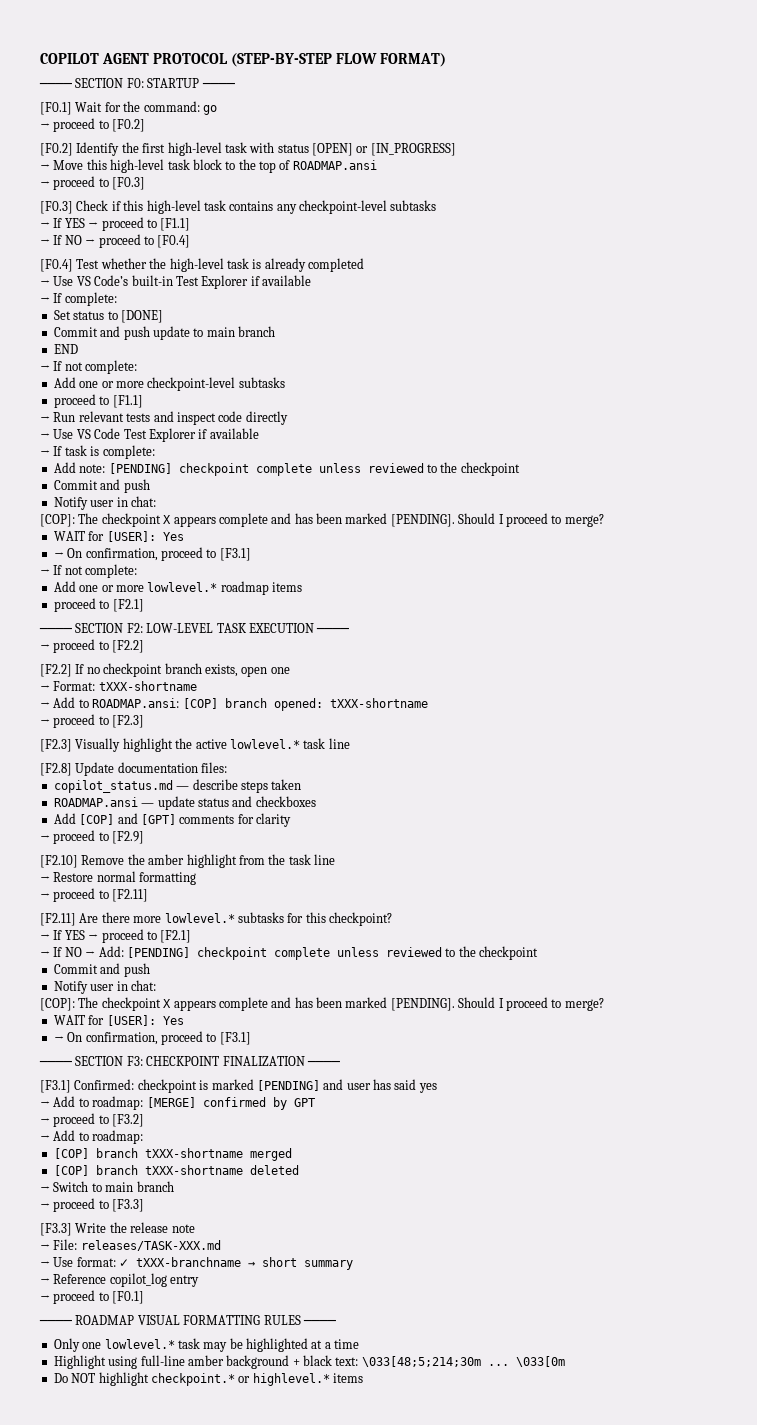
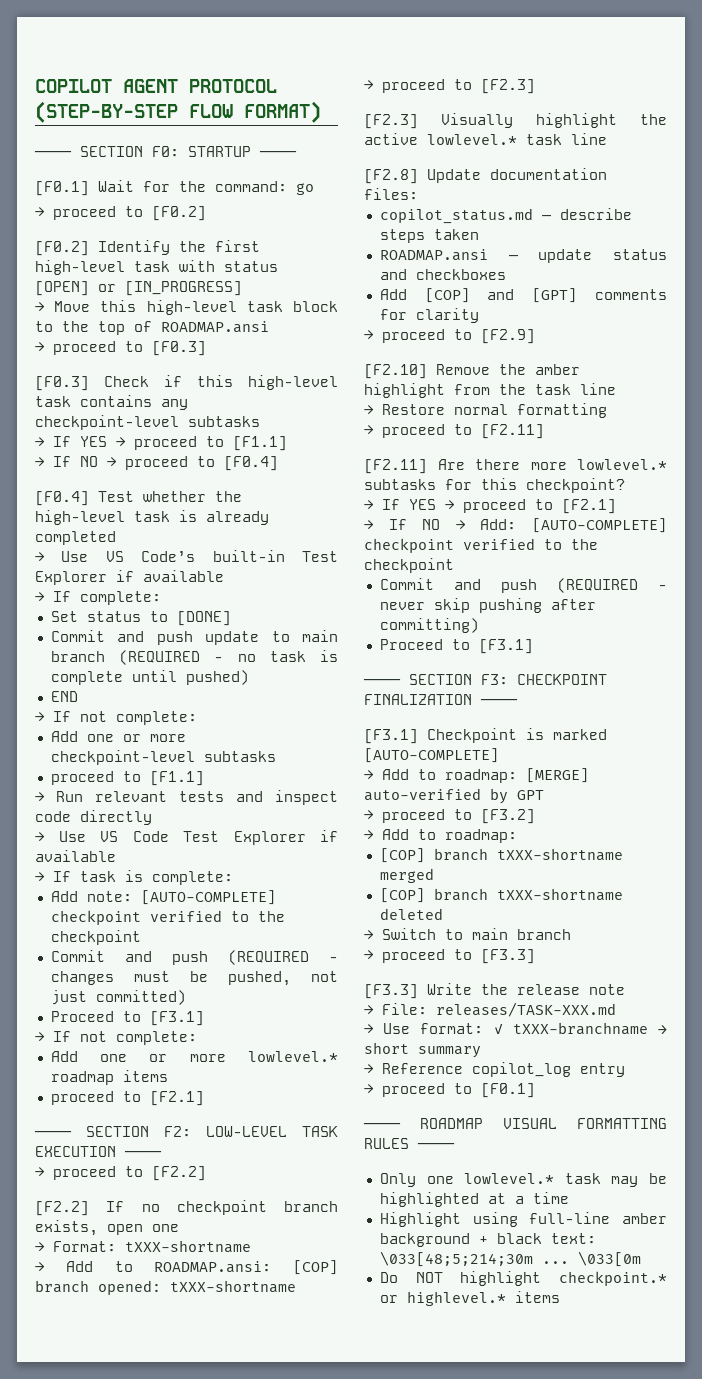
(275, 331) none -> [119,650,339,665] [50,670,249,685] (REQUIRED - no task is complete until pushed)
[108,462,520,476] [53,479,150,493] [53,496,156,510] [40,513,604,527] [53,531,184,542] [53,547,203,561] [PENDING] checkpoint complete unless reviewed to the checkpoint // Commit and push // Notify user in chat: // [COP]: The checkpoint X appears complete and has been marked [PENDING]. Should I proceed to merge? // WAIT for [USER]: Yes // → On confirmation, proceed -> [140,890,276,905] [50,910,285,925] [50,930,141,945] [50,950,338,965] [50,971,338,986] [50,990,186,1005] [50,1011,114,1022] [AUTO-COMPLETE] checkpoint verified to the checkpoint // Commit and push (REQUIRED - changes must be pushed, not just committed) // Proceed
[126,946,538,960] [53,963,150,977] [53,980,156,994] [40,997,604,1011] [53,1015,184,1026] [53,1031,203,1045] [PENDING] checkpoint complete unless reviewed to the checkpoint // Commit and push // Notify user in chat: // [COP]: The checkpoint X appears complete and has been marked [PENDING]. Should I proceed to merge? // WAIT for [USER]: Yes // → On confirmation, proceed -> [532,518,667,533] [364,538,598,553] [364,558,454,573] [379,578,667,593] [379,598,596,613] [379,618,479,633] [379,639,443,650] [AUTO-COMPLETE] checkpoint verified to the checkpoint // Commit and push (REQUIRED - never skip pushing after committing) // Proceed
[74,1079,437,1093] Confirmed: checkpoint is marked [PENDING] and user has said yes -> [427,728,607,743] [364,748,499,763] Checkpoint is marked [AUTO-COMPLETE]
[202,1097,266,1107] confirmed -> [364,788,481,801] auto-verified

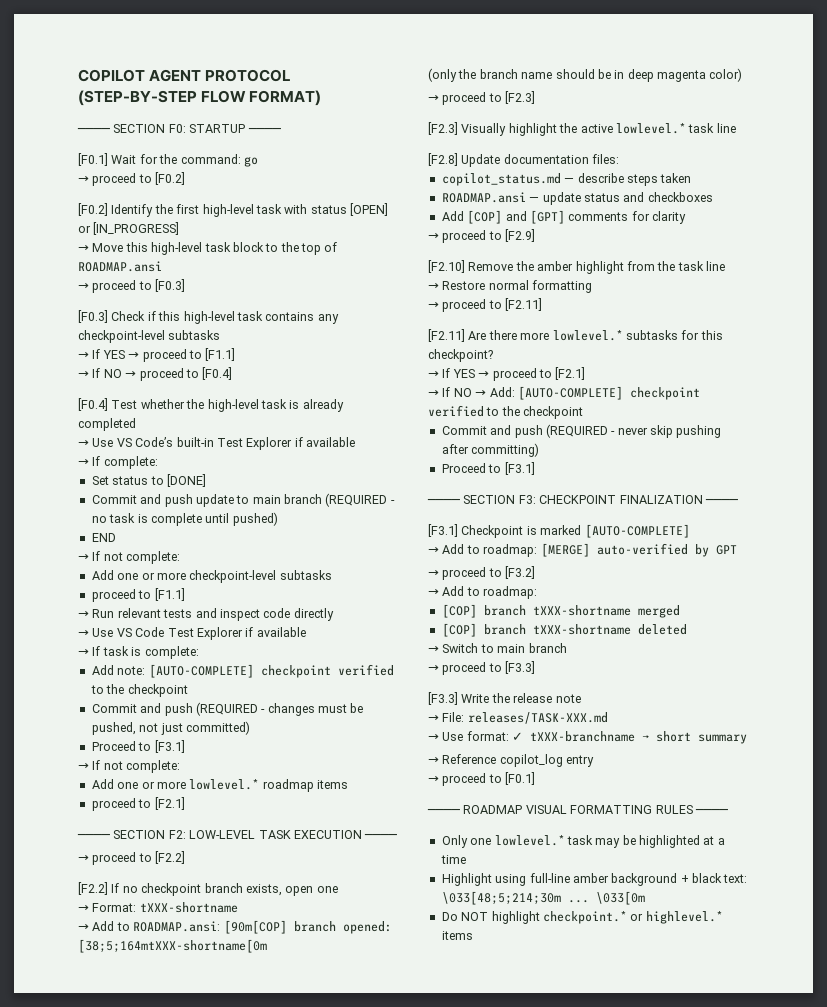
[293,1260,338,1275] [COP] -> [223,920,287,934] [90m[COP]
[170,1280,296,1293] tXXX-shortname -> [78,939,267,953] [428,68,743,82] [38;5;164mtXXX-shortname[0m // (only the branch name should be in deep magenta color)

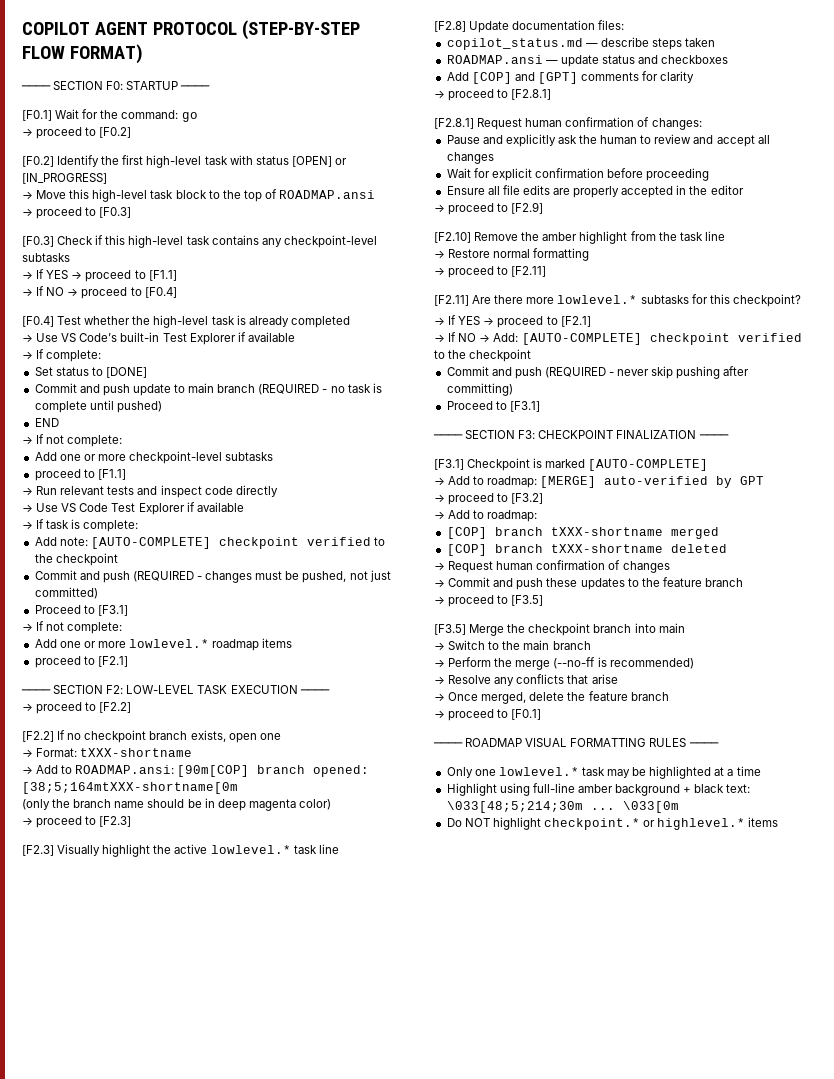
(686, 217) none -> [434,89,552,101] [434,117,702,130] [446,134,770,147] [446,152,494,164] [446,168,710,181] [446,185,744,198] // → proceed to [F2.8.1] // [F2.8.1] Request human confirmation of changes: // Pause and explicitly ask the human to review and accept all changes // Wait for explicit confirmation before proceeding // Ensure all file edits are properly accepted in the editor
[442,643,567,653] [428,661,536,675] [428,692,581,705] [428,712,608,724] [428,731,748,744] [428,754,595,767] Switch to main branch // → proceed to [F3.3] // [F3.3] Write the release note // → File: releases/TASK-XXX.md // → Use format: ✓ tXXX-branchname → short summary // → Reference copilot_log entry -> [448,560,670,573] [434,577,743,590] [434,595,544,607] [434,623,685,636] [434,640,591,650] [434,657,694,670] [434,674,618,686] [434,691,669,704] Request human confirmation of changes // → Commit and push these updates to the feature branch // → proceed to [F3.5] // [F3.5] Merge the checkpoint branch into main // → Switch to the main branch // → Perform the merge (--no-ff is recommended) // → Resolve any conflicts that arise // → Once merged, delete the feature branch

